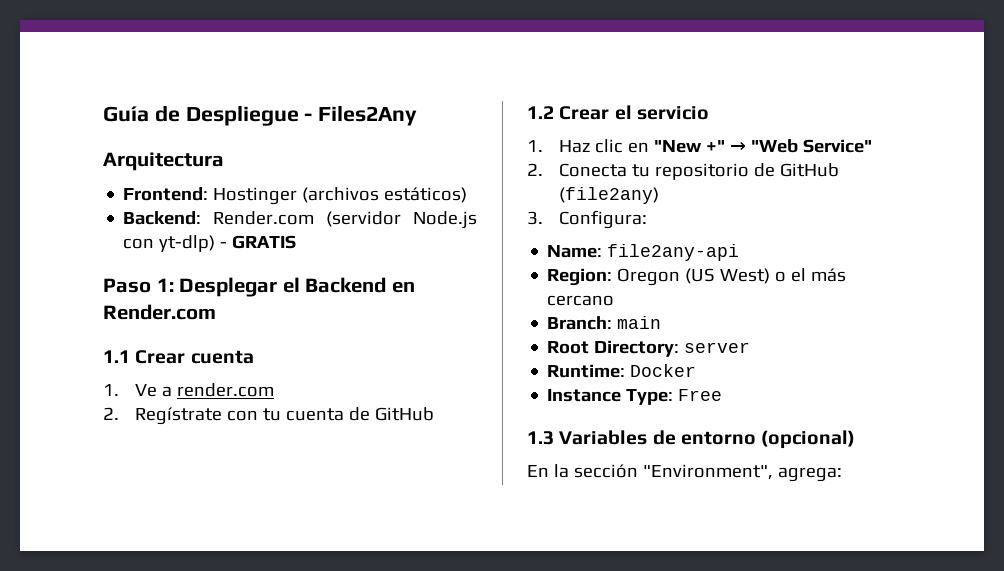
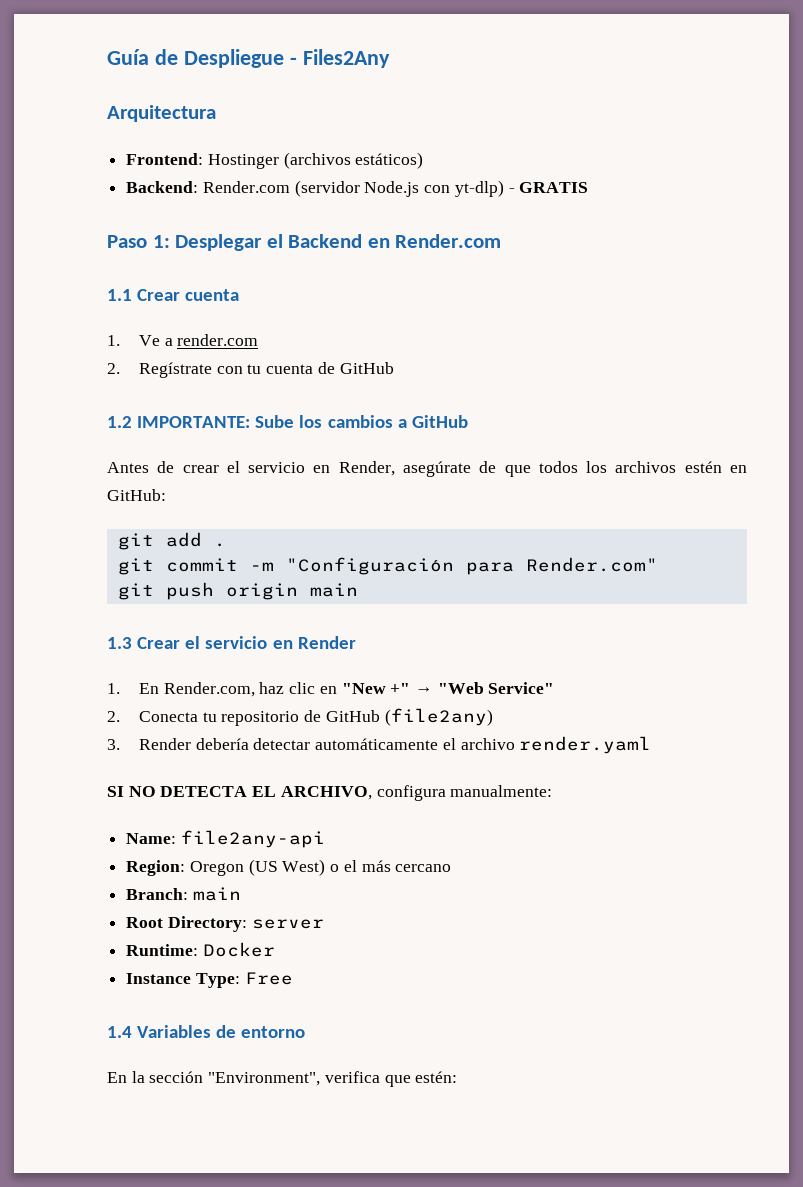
(554, 112) none -> [137,415,468,428] [107,461,747,477] [107,489,166,501] [117,532,226,550] [117,557,658,575] [117,582,358,600] [107,637,132,649] IMPORTANTE: Sube los cambios a GitHub // Antes de crear el servicio en Render, asegúrate de que todos los archivos estén en GitHub: // git add . // git commit -m "Configuración para Render.com" // git push origin main // 1.3
[527,140,590,153] // 1. Haz -> [272,636,356,649] [107,682,285,697] en Render // 1. En Render.com, haz
[558,210,647,229] Configura: -> [138,736,652,754] [107,785,553,801] Render debería detectar automáticamente el archivo render.yaml // SI NO DETECTA EL ARCHIVO, configura manualmente:
[527,431,554,445] 1.3 -> [107,1026,132,1038] 1.4
[761,430,856,449] (opcional) -> (306, 1032) none
[777,467,842,482] agrega: -> [324,1071,458,1087] verifica que estén:

